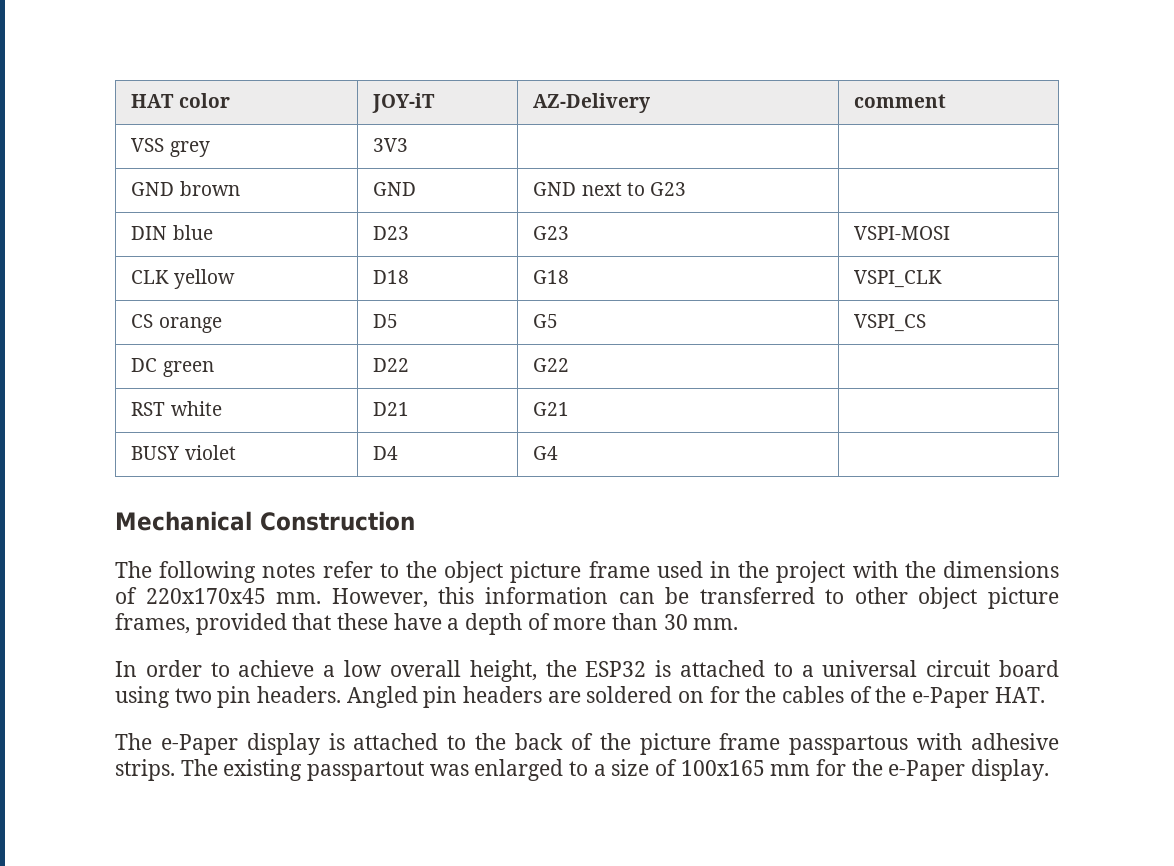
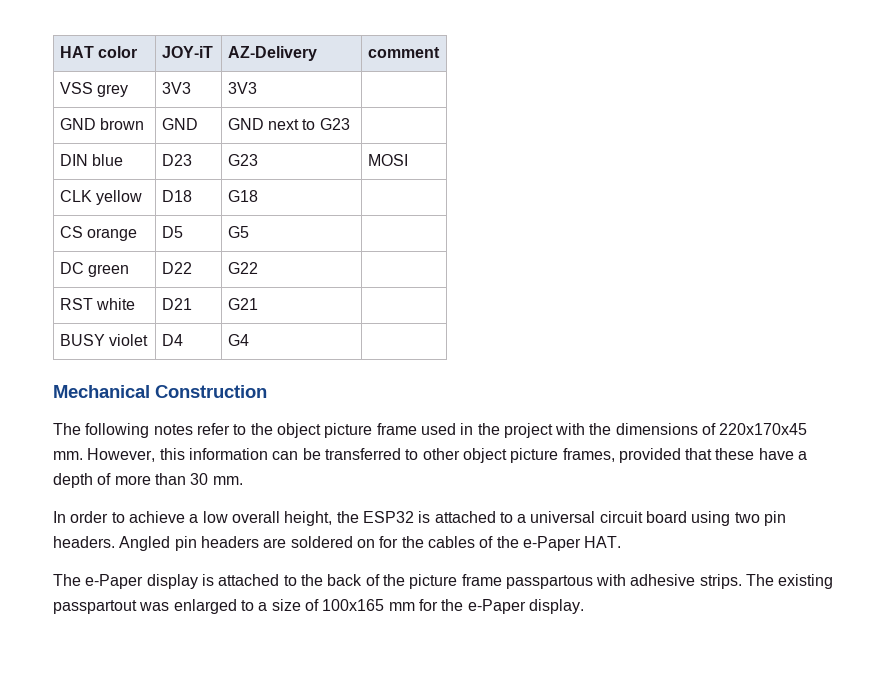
(409, 145) none -> [227,82,257,94] 3V3
[854,226,951,240] VSPI-MOSI -> [367,154,408,166] MOSI
[854,270,943,288] VSPI_CLK -> (258, 196) none
[854,314,927,332] VSPI_CS -> (249, 232) none

